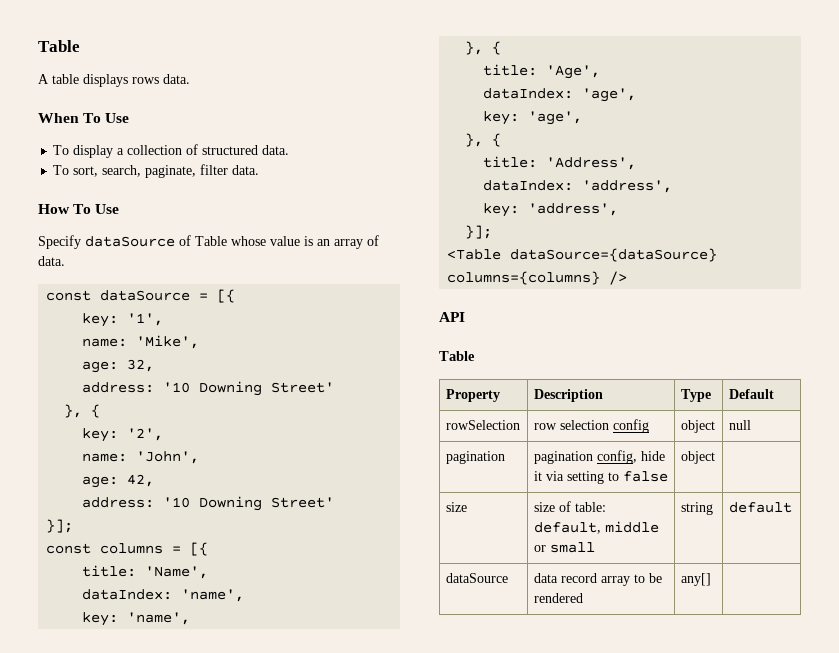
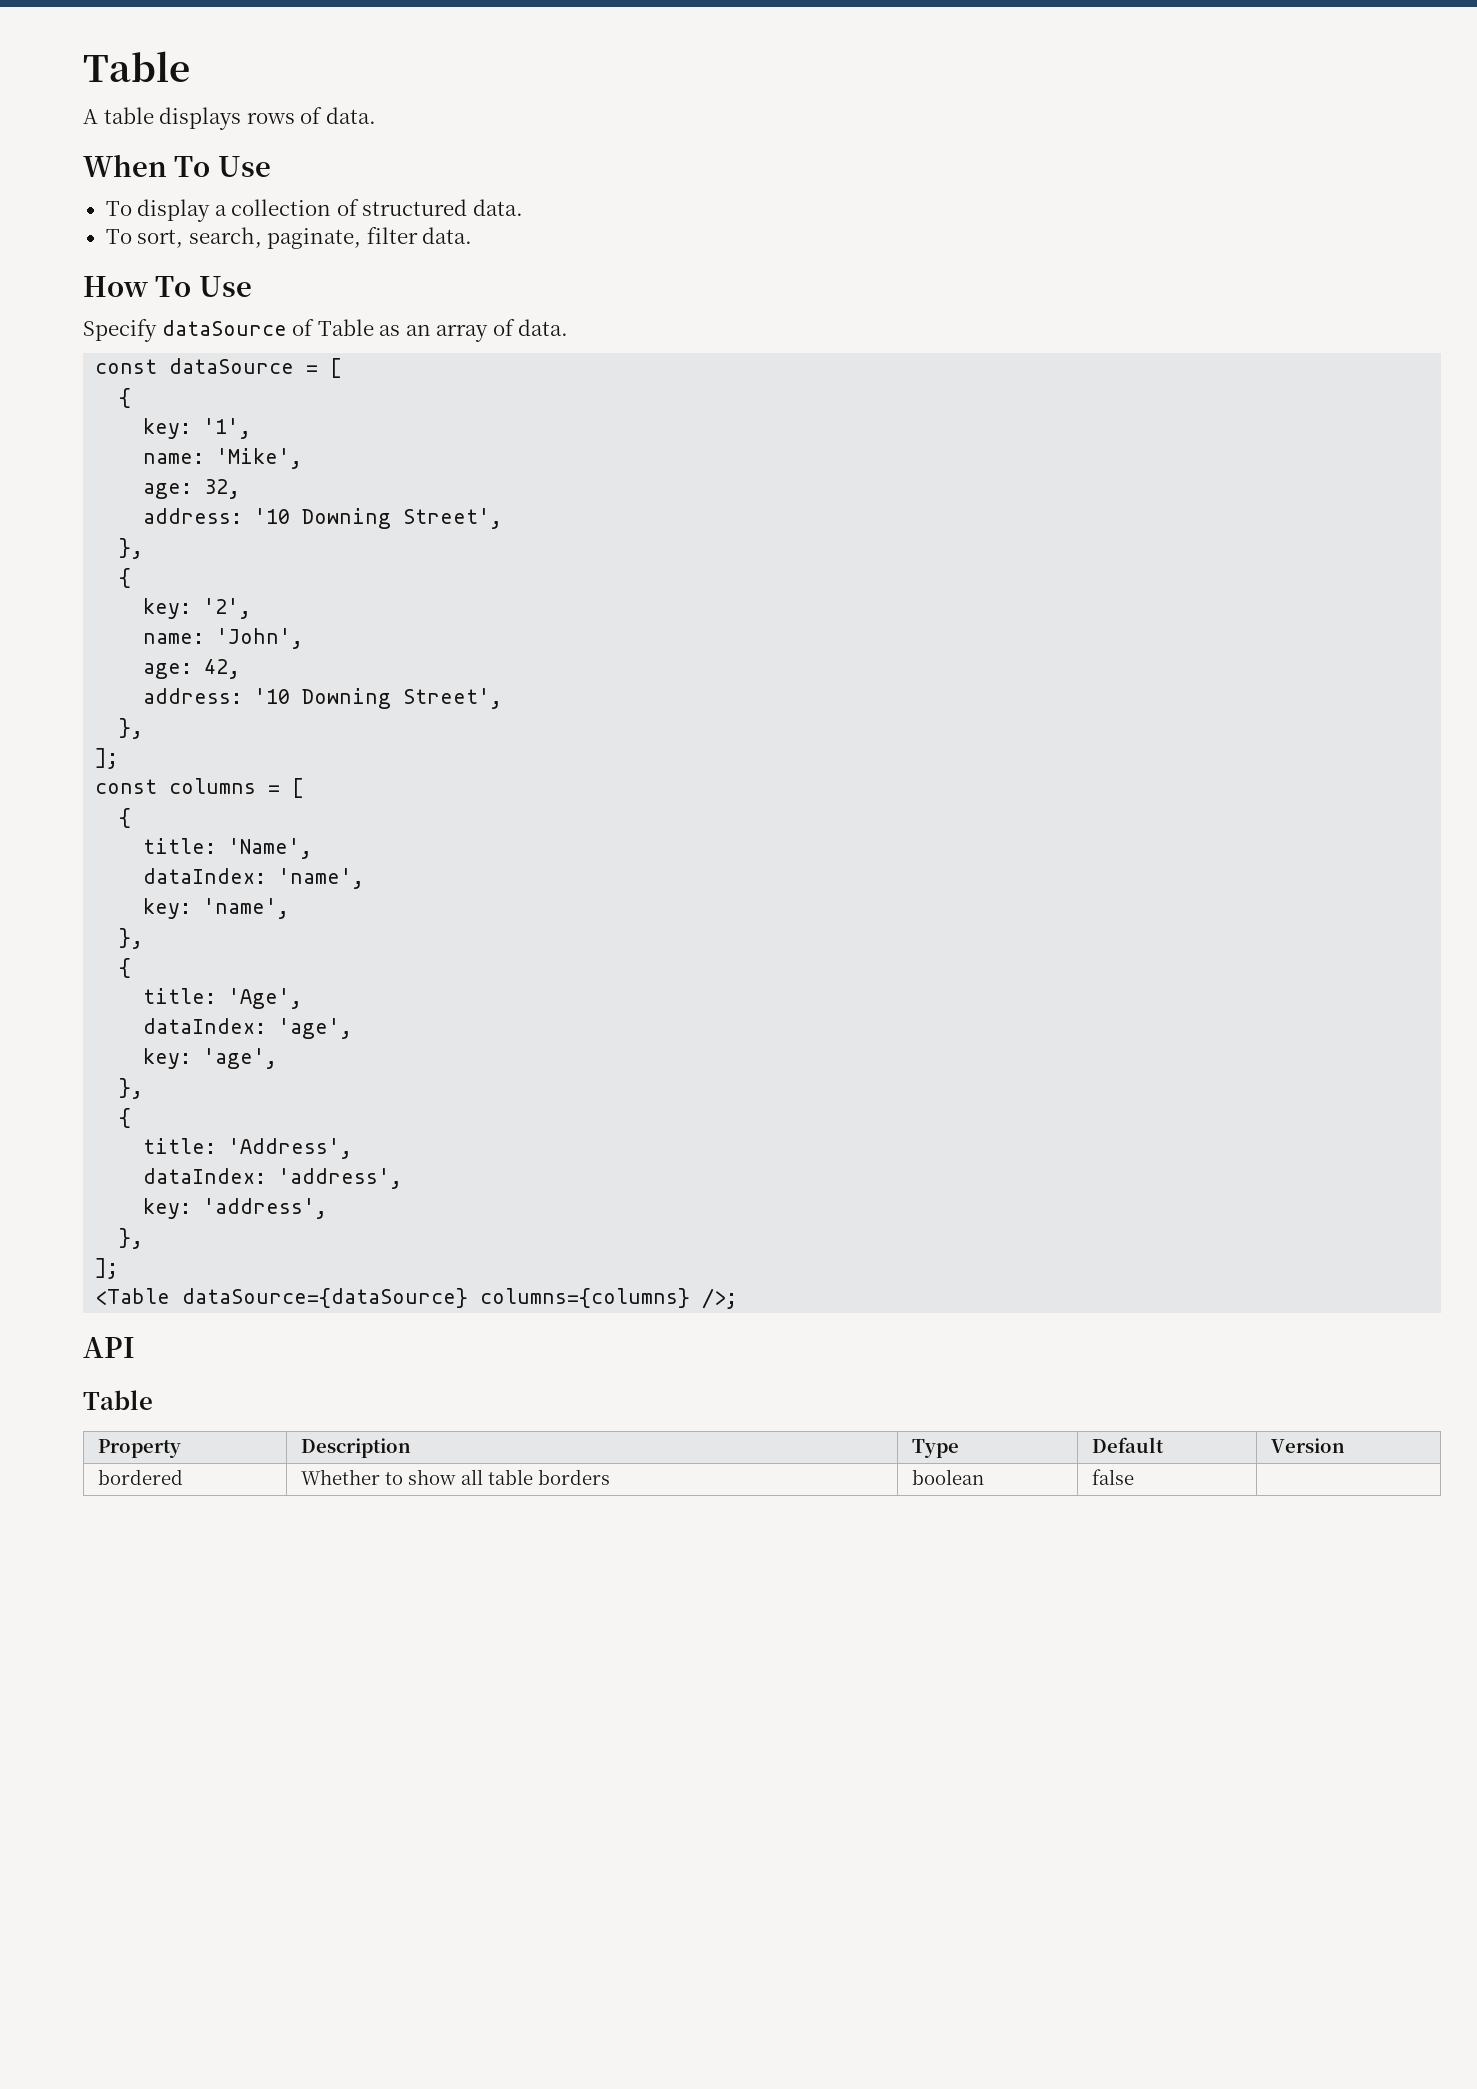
(159, 80) none -> [300,107,323,124] of
[231,236,313,246] whose value is -> [379,325,401,336] as
[217,289,236,303] [{ -> [330,358,343,378] [119,388,132,408] [ // {
[271,382,335,393] [64,404,83,418] Street' // }, -> [403,508,503,529] [119,538,144,559] Street', // }, //
[271,497,335,508] [46,519,74,533] Street' // }]; -> [403,688,503,709] [119,718,144,739] [95,748,119,769] Street', // }, // ];
[190,542,209,556] [{ -> [292,778,305,798] [119,808,132,828] [ // {
(484, 48) none -> (144, 938) //
(484, 140) none -> (144, 1088) //
[465,225,493,239] }]; -> [119,1228,144,1249] [95,1258,119,1279] }, // ];
[609,271,628,285] /> -> [702,1288,738,1309] />;
[445,420,520,430] [533,419,649,433] [680,420,715,433] [728,420,751,430] [445,451,505,464] [533,450,665,464] [533,471,668,484] [680,451,715,464] [445,502,467,512] [533,501,606,512] [533,521,659,534] [533,542,595,553] [680,502,713,515] [728,502,792,513] [445,573,508,583] [533,573,662,586] [533,593,583,603] [680,573,711,586] // rowSelection | row selection config | object | null // pagination | pagination config, hide it via setting to false | object | // size | size of table: default, middle or small | string | default // dataSource | data record array to be rendered | any[] -> [1270,1438,1345,1453] [97,1469,183,1485] [300,1469,610,1485] [911,1469,984,1485] [1091,1469,1134,1485] | Version // bordered | Whether to show all table borders | boolean | false

